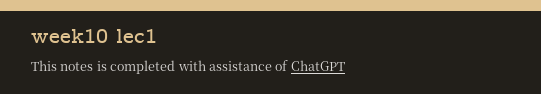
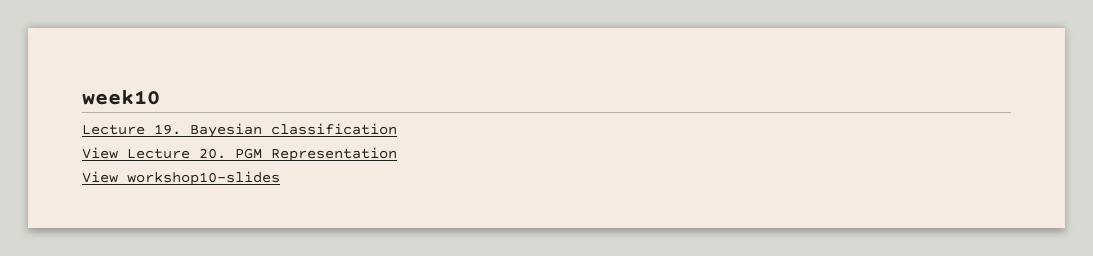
[116,29,157,43] [31,60,345,74] lec1 // This notes is completed with assistance of ChatGPT -> [82,123,397,138] [82,147,397,162] [82,171,280,186] // Lecture 19. Bayesian classification // View Lecture 20. PGM Representation // View workshop10-slides

